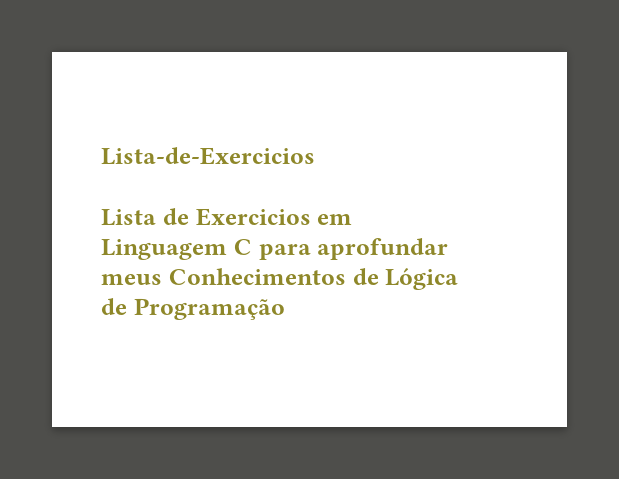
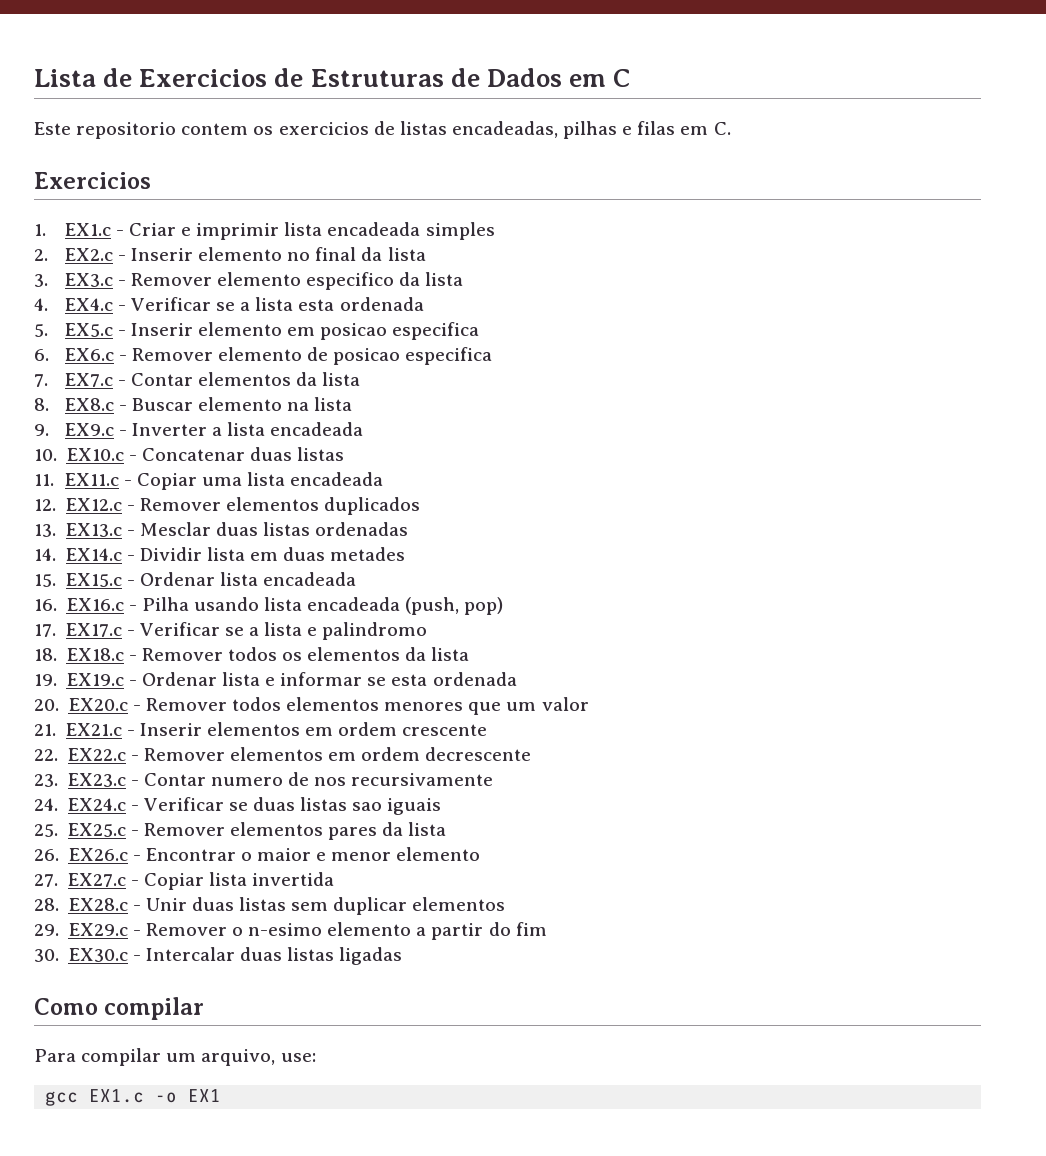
[101,147,315,165] Lista-de-Exercicios // -> (34, 78) none
[317,214,353,225] [101,238,449,260] [101,268,459,290] [101,298,285,320] em Linguagem C para aprofundar meus Conhecimentos de Lógica de Programação -> [274,68,631,87] [34,121,731,139] [34,172,151,189] [34,222,495,240] [34,247,426,261] [34,272,464,290] [34,297,424,311] [34,322,480,340] [34,347,493,365] [34,372,361,387] [34,397,353,411] [34,422,364,436] [34,447,345,461] [34,472,384,490] [34,497,421,515] [34,522,409,537] [34,547,406,561] [34,572,357,587] [34,597,504,615] [34,622,428,640] [34,647,470,661] [34,672,517,686] [34,697,589,715] [34,722,488,736] [34,747,532,761] [34,772,494,787] [34,797,442,815] [34,822,447,840] [34,847,481,861] [34,872,335,890] [34,897,506,915] [34,922,547,940] [34,947,403,965] [34,997,205,1020] [34,1048,316,1066] [45,1089,222,1106] de Estruturas de Dados em C // Este repositorio contem os exercicios de listas encadeadas, pilhas e filas em C. // Exercicios // 1. EX1.c - Criar e imprimir lista encadeada simples // 2. EX2.c - Inserir elemento no final da lista // 3. EX3.c - Remover elemento especifico da lista // 4. EX4.c - Verificar se a lista esta ordenada // 5. EX5.c - Inserir elemento em posicao especifica // 6. EX6.c - Remover elemento de posicao especifica // 7. EX7.c - Contar elementos da lista // 8. EX8.c - Buscar elemento na lista // 9. EX9.c - Inverter a lista encadeada // 10. EX10.c - Concatenar duas listas // 11. EX11.c - Copiar uma lista encadeada // 12. EX12.c - Remover elementos duplicados // 13. EX13.c - Mesclar duas listas ordenadas // 14. EX14.c - Dividir lista em duas metades // 15. EX15.c - Ordenar lista encadeada // 16. EX16.c - Pilha usando lista encadeada (push, pop) // 17. EX17.c - Verificar se a lista e palindromo // 18. EX18.c - Remover todos os elementos da lista // 19. EX19.c - Ordenar lista e informar se esta ordenada // 20. EX20.c - Remover todos elementos menores que um valor // 21. EX21.c - Inserir elementos em ordem crescente // 22. EX22.c - Remover elementos em ordem decrescente // 23. EX23.c - Contar numero de nos recursivamente // 24. EX24.c - Verificar se duas listas sao iguais // 25. EX25.c - Remover elementos pares da lista // 26. EX26.c - Encontrar o maior e menor elemento // 27. EX27.c - Copiar lista invertida // 28. EX28.c - Unir duas listas sem duplicar elementos // 29. EX29.c - Remover o n-esimo elemento a partir do fim // 30. EX30.c - Intercalar duas listas ligadas // Como compilar // Para compilar um arquivo, use: // gcc EX1.c -o EX1

